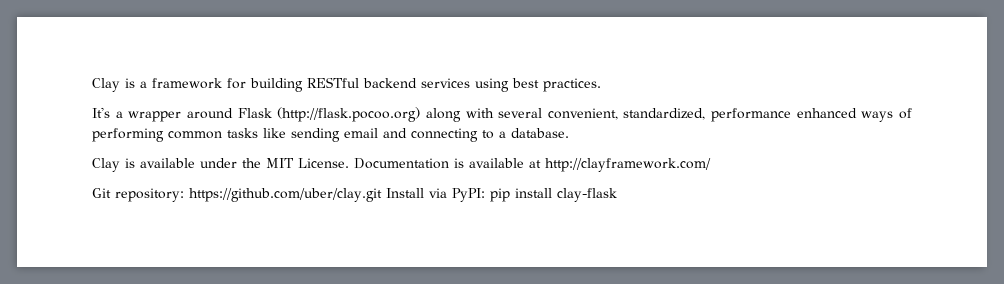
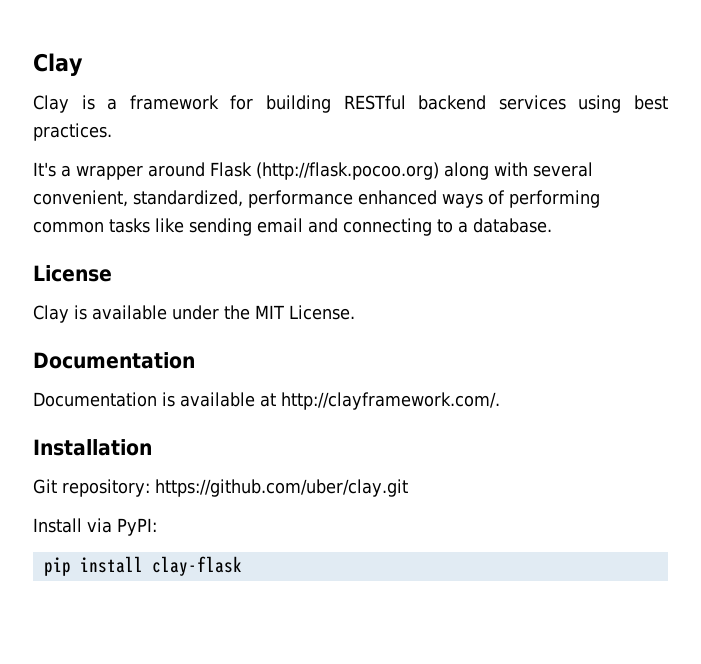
[92,78,120,92] Clay -> [33,53,83,76] [33,95,69,113] Clay // Clay
(569, 133) none -> [33,265,112,282] // License
(349, 163) none -> [33,352,195,369] // Documentation //
[545,158,711,172] http://clayframework.com/ -> [281,392,500,410] [33,439,152,456] http://clayframework.com/. // Installation
(382, 195) none -> (408, 488) //
(485, 195) none -> (157, 527) //

